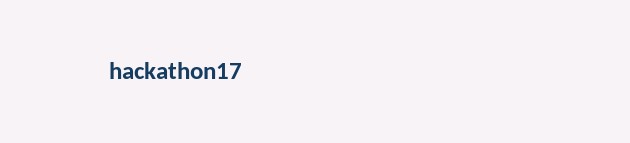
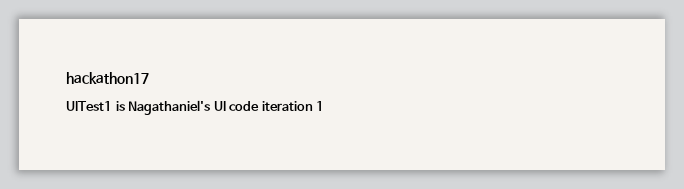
(242, 70) none -> [66,100,325,115] // UITest1 is Nagathaniel's UI code iteration 1

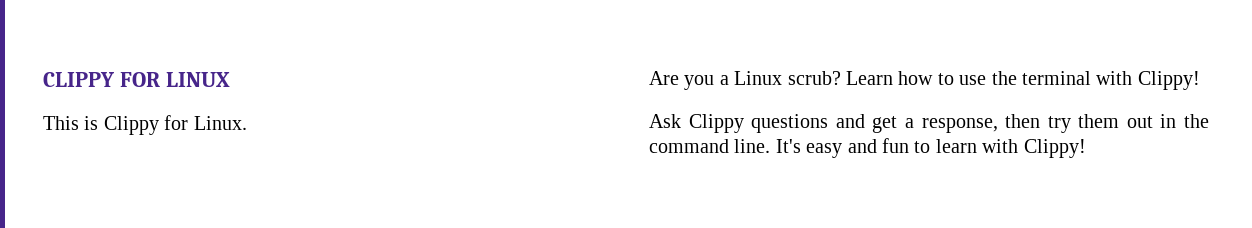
[66,72,149,84] [66,100,325,115] hackathon17 // UITest1 is Nagathaniel's UI code iteration 1 -> [43,72,230,87] [43,115,247,135] [649,71,1200,90] [649,114,1209,133] [649,138,1086,158] CLIPPY FOR LINUX // This is Clippy for Linux. // Are you a Linux scrub? Learn how to use the terminal with Clippy! // Ask Clippy questions and get a response, then try them out in the command line. It's easy and fun to learn with Clippy!

